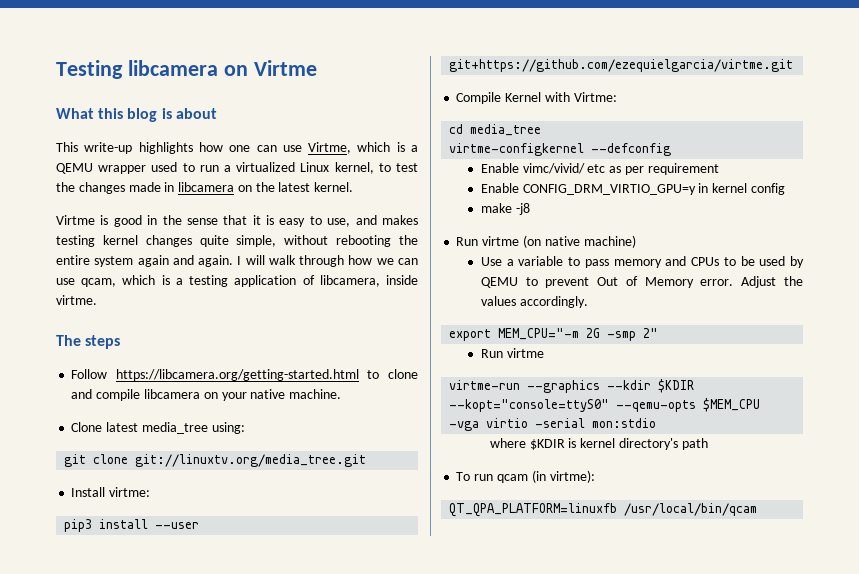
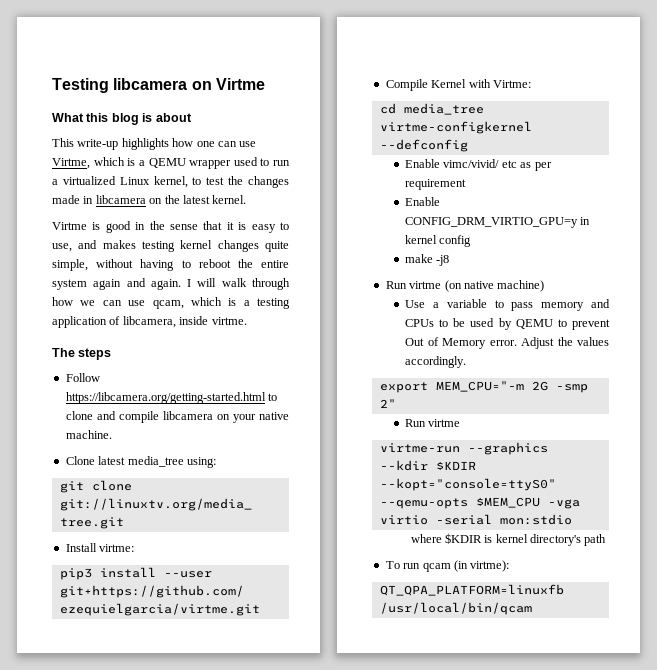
[336,235,392,247] rebooting -> [140,259,231,271] having to reboot

